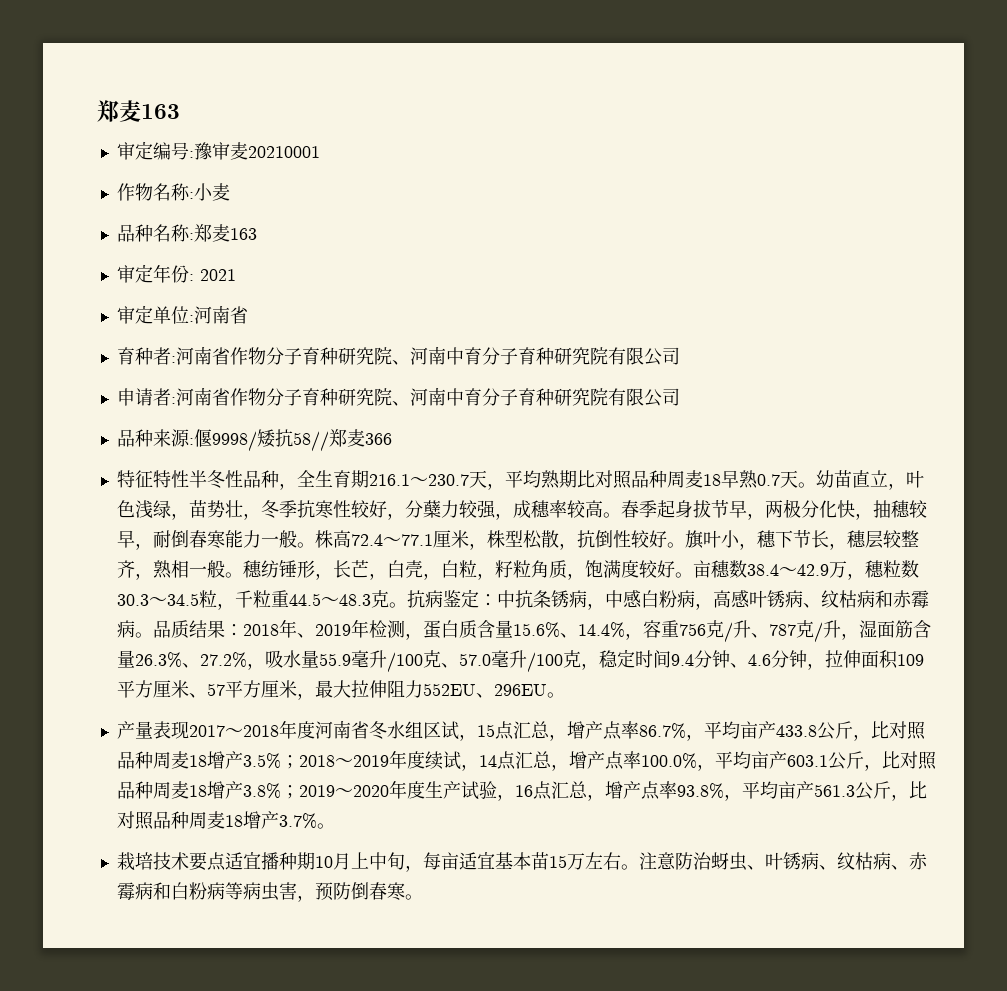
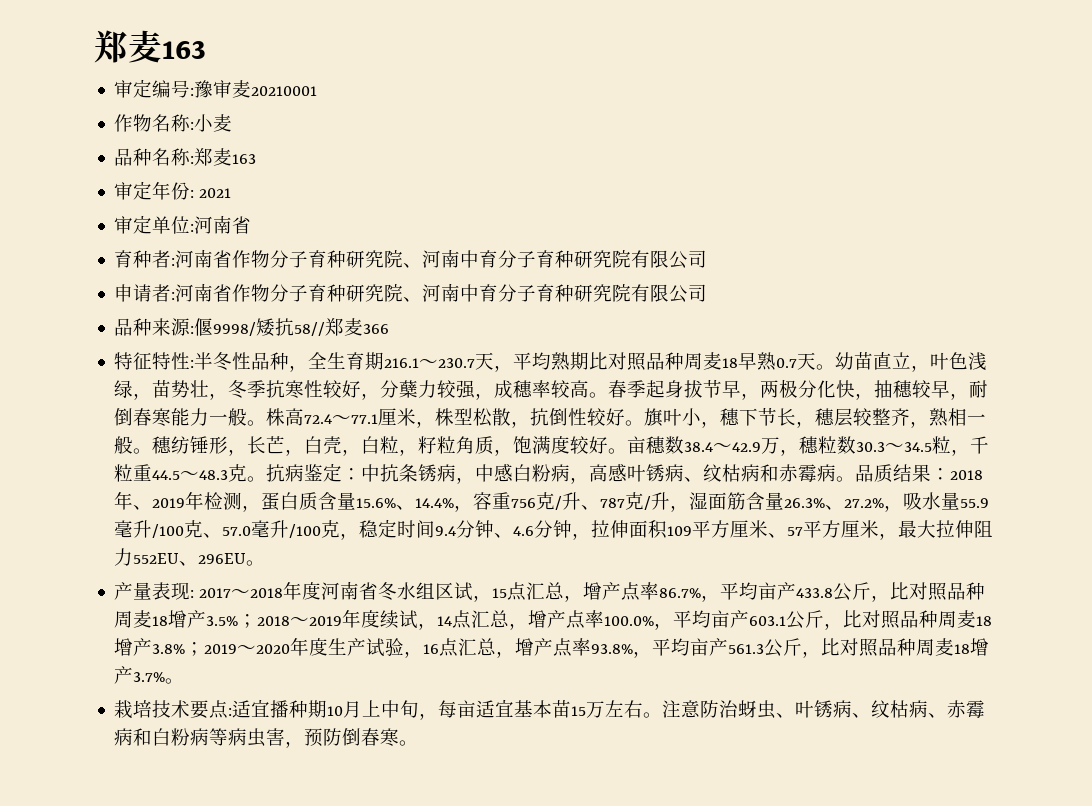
(189, 479) none -> [190,360,195,368] :
(189, 730) none -> [190,590,195,598] :
(226, 861) none -> [228,708,233,716] :

